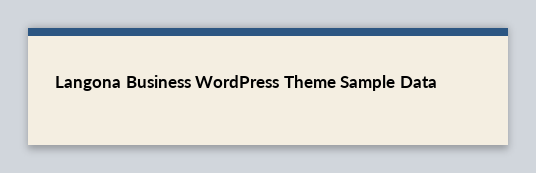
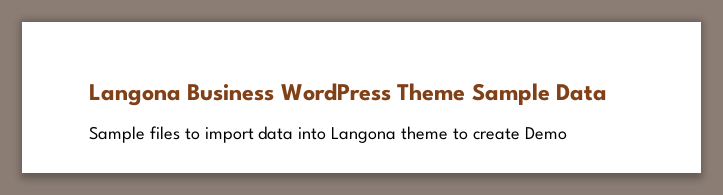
(437, 82) none -> [89,126,567,143] // Sample files to import data into Langona theme to create Demo

